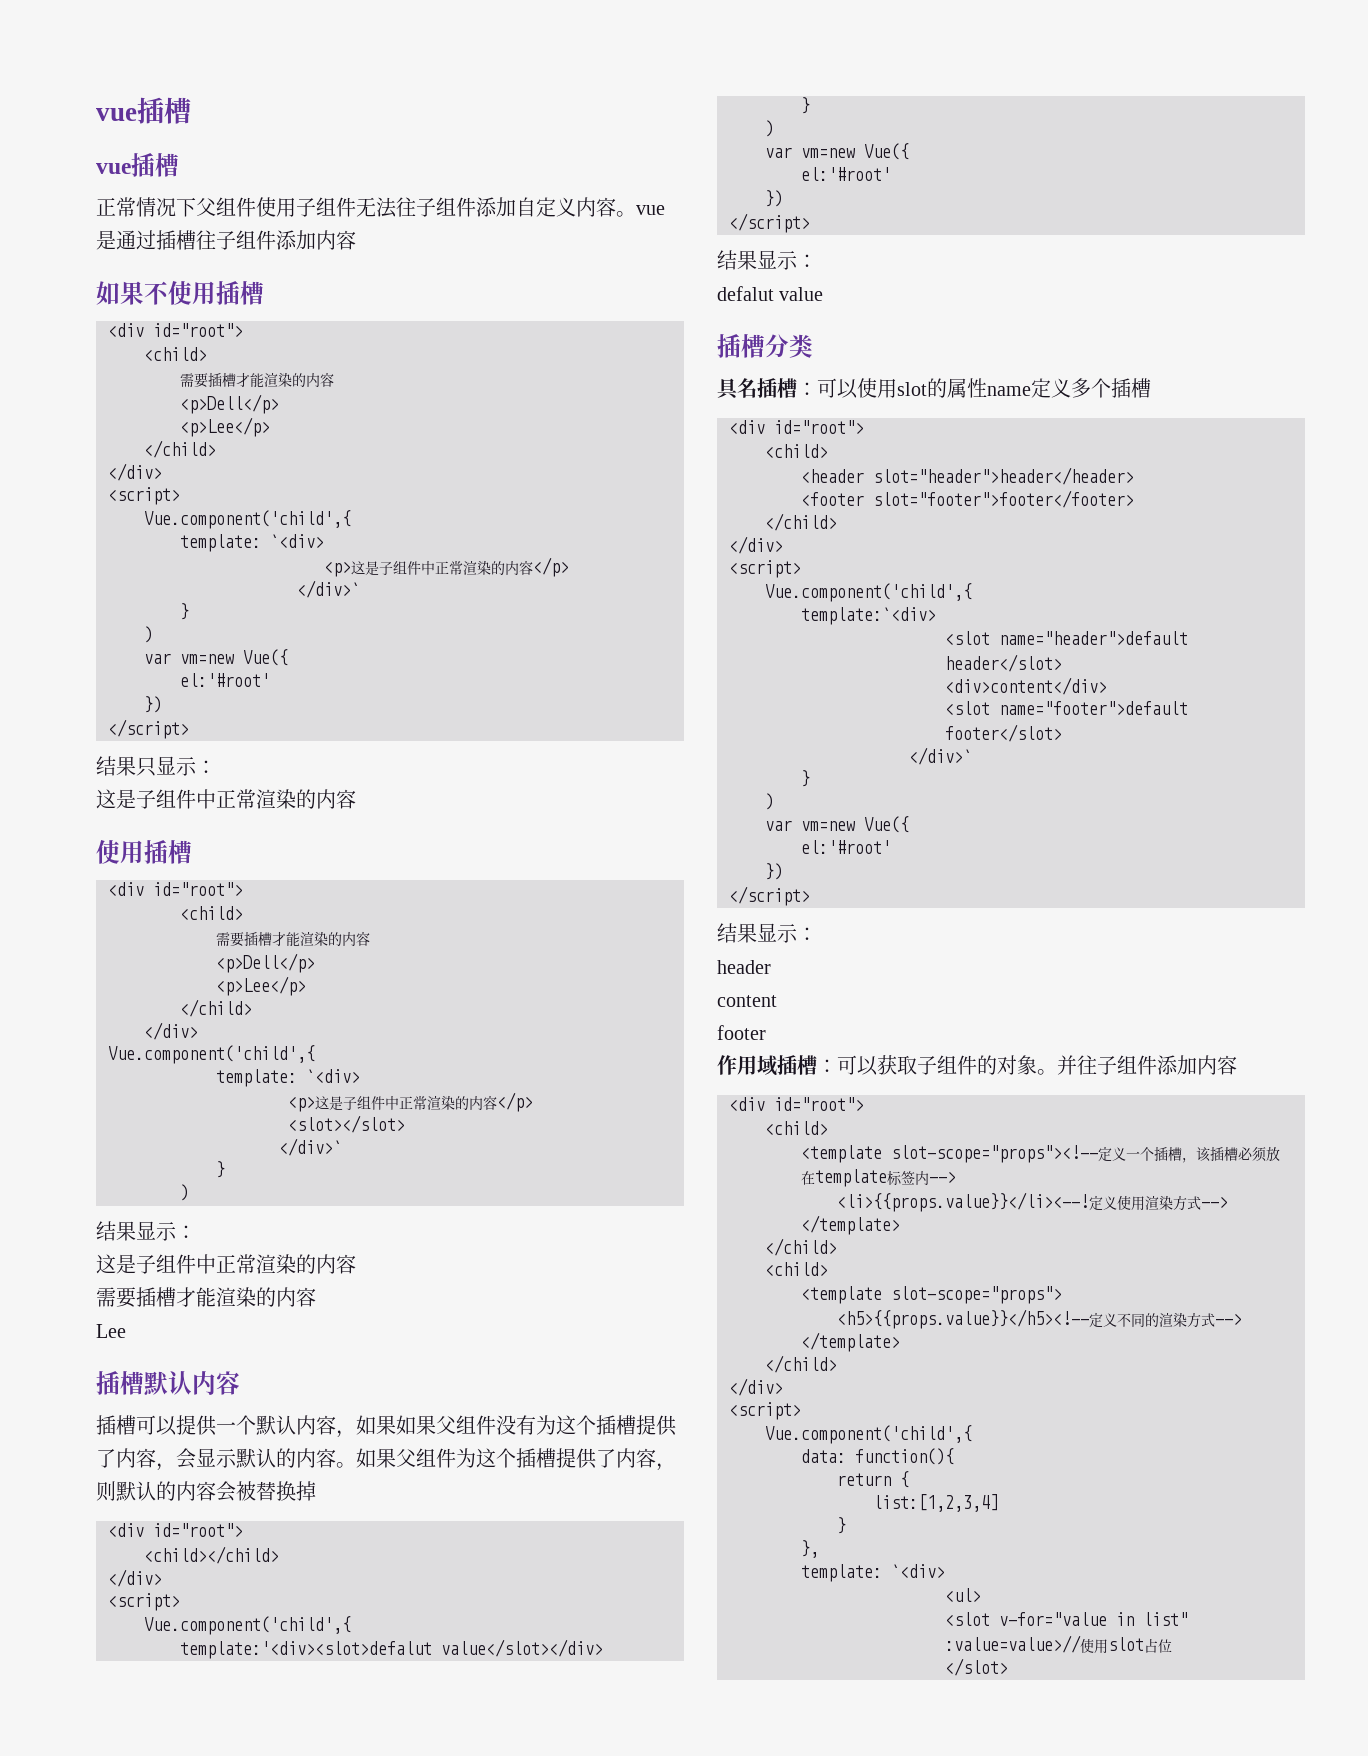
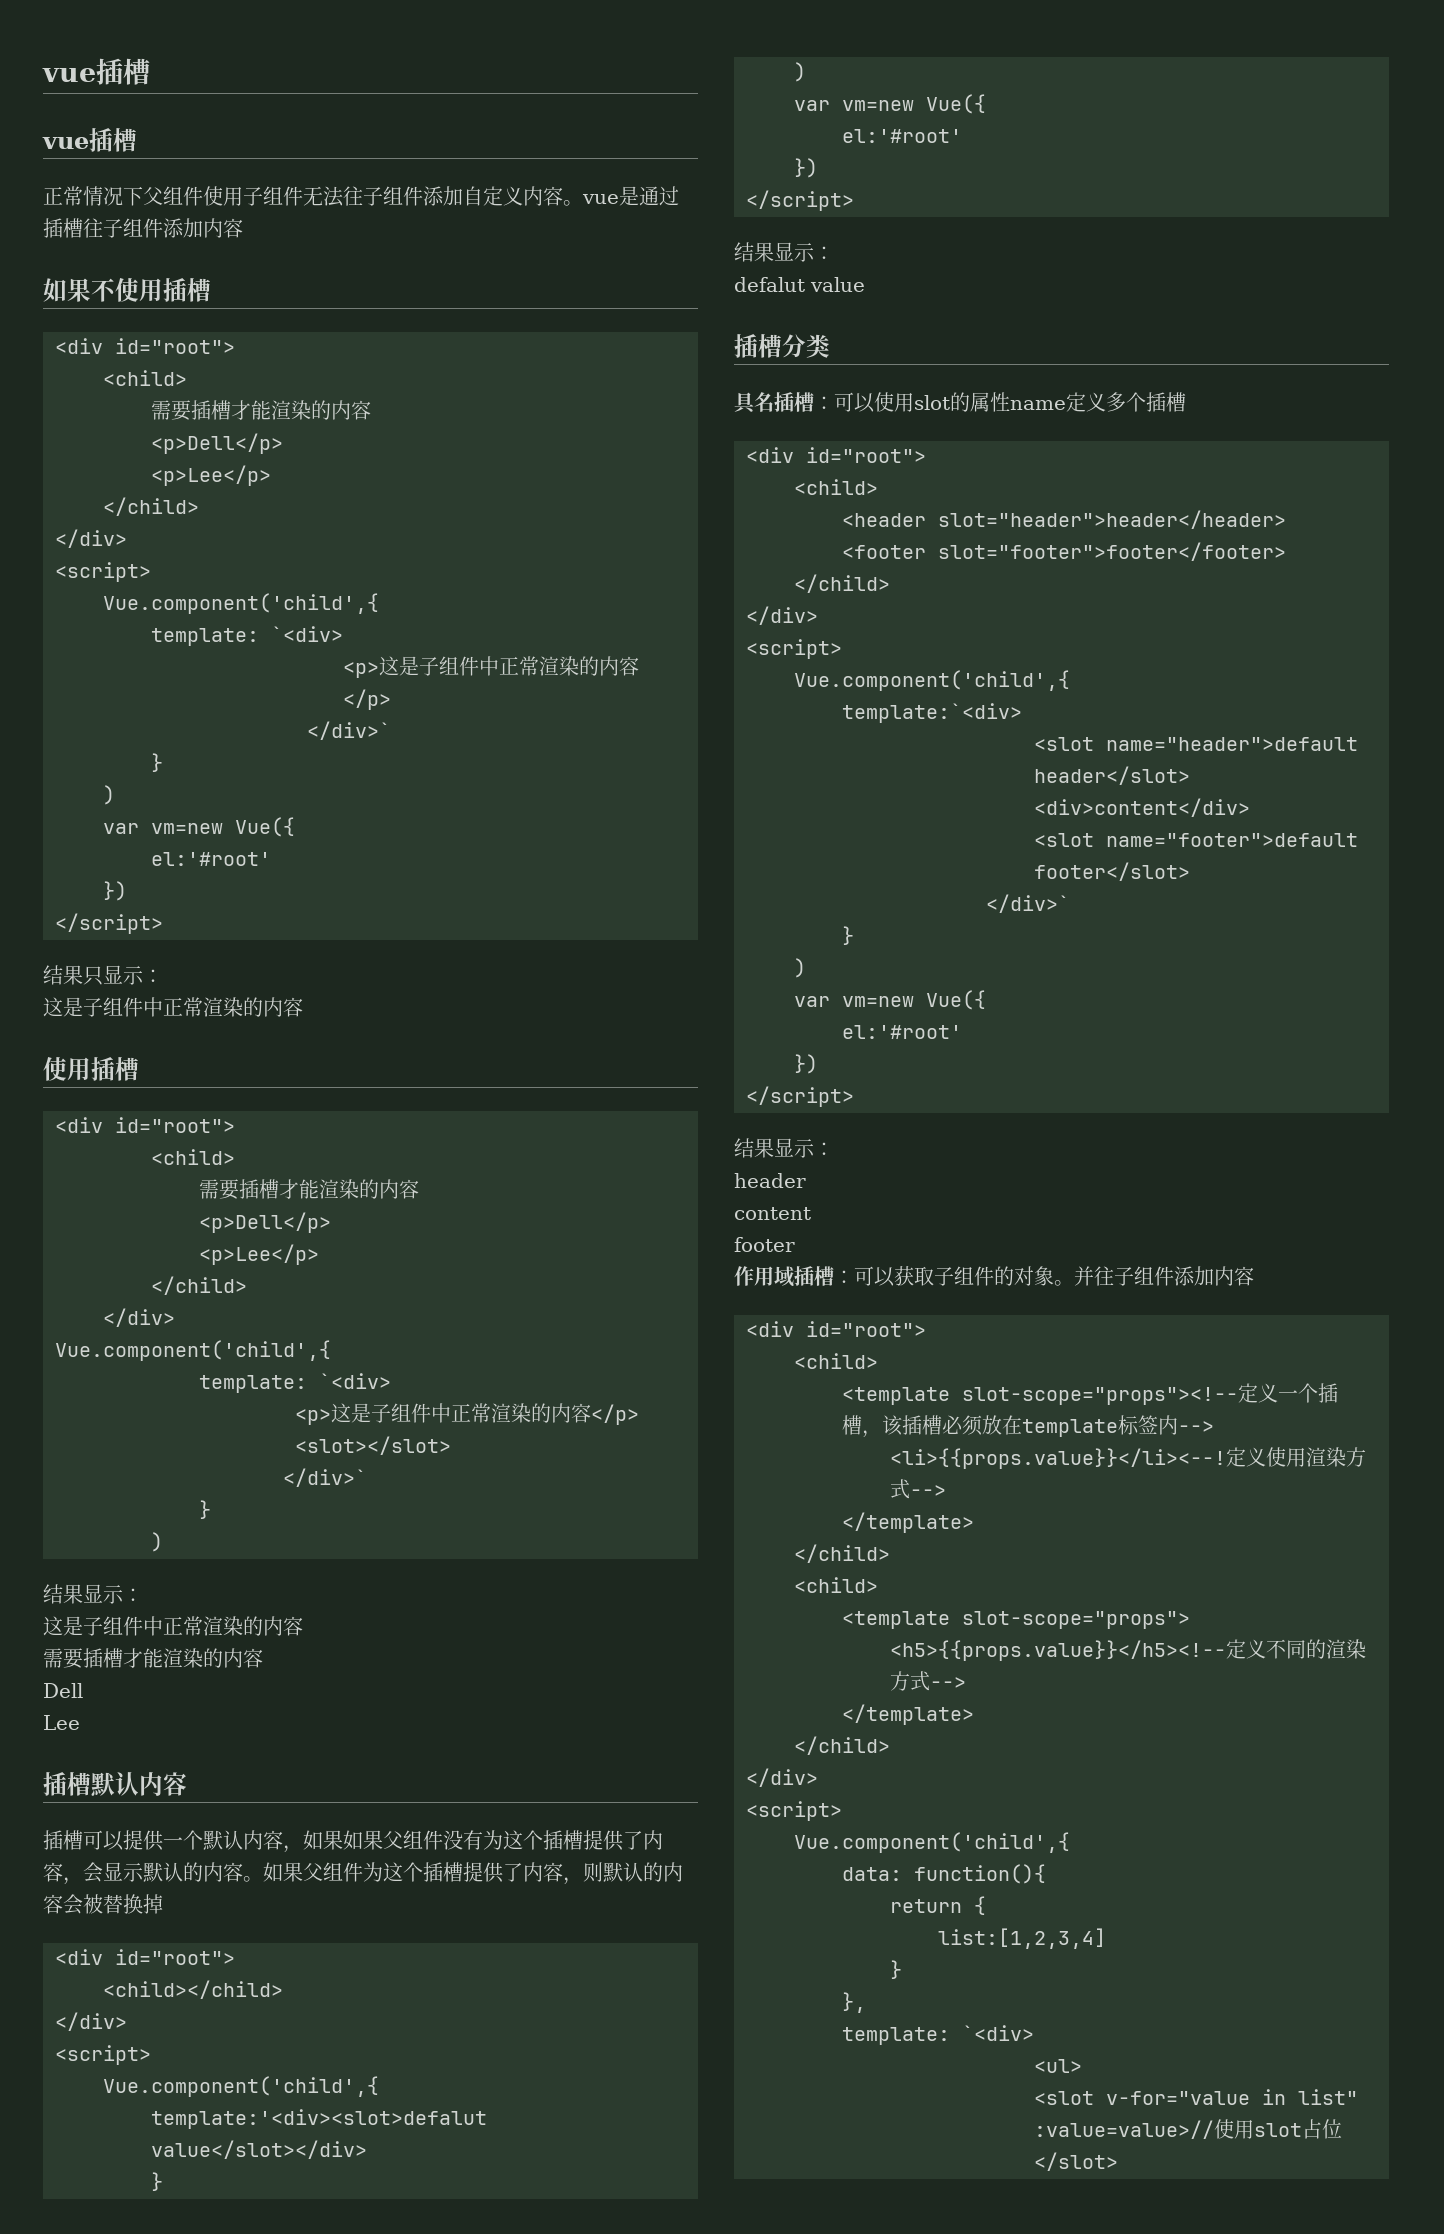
(316, 1297) none -> [43,1683,83,1698] // Dell

